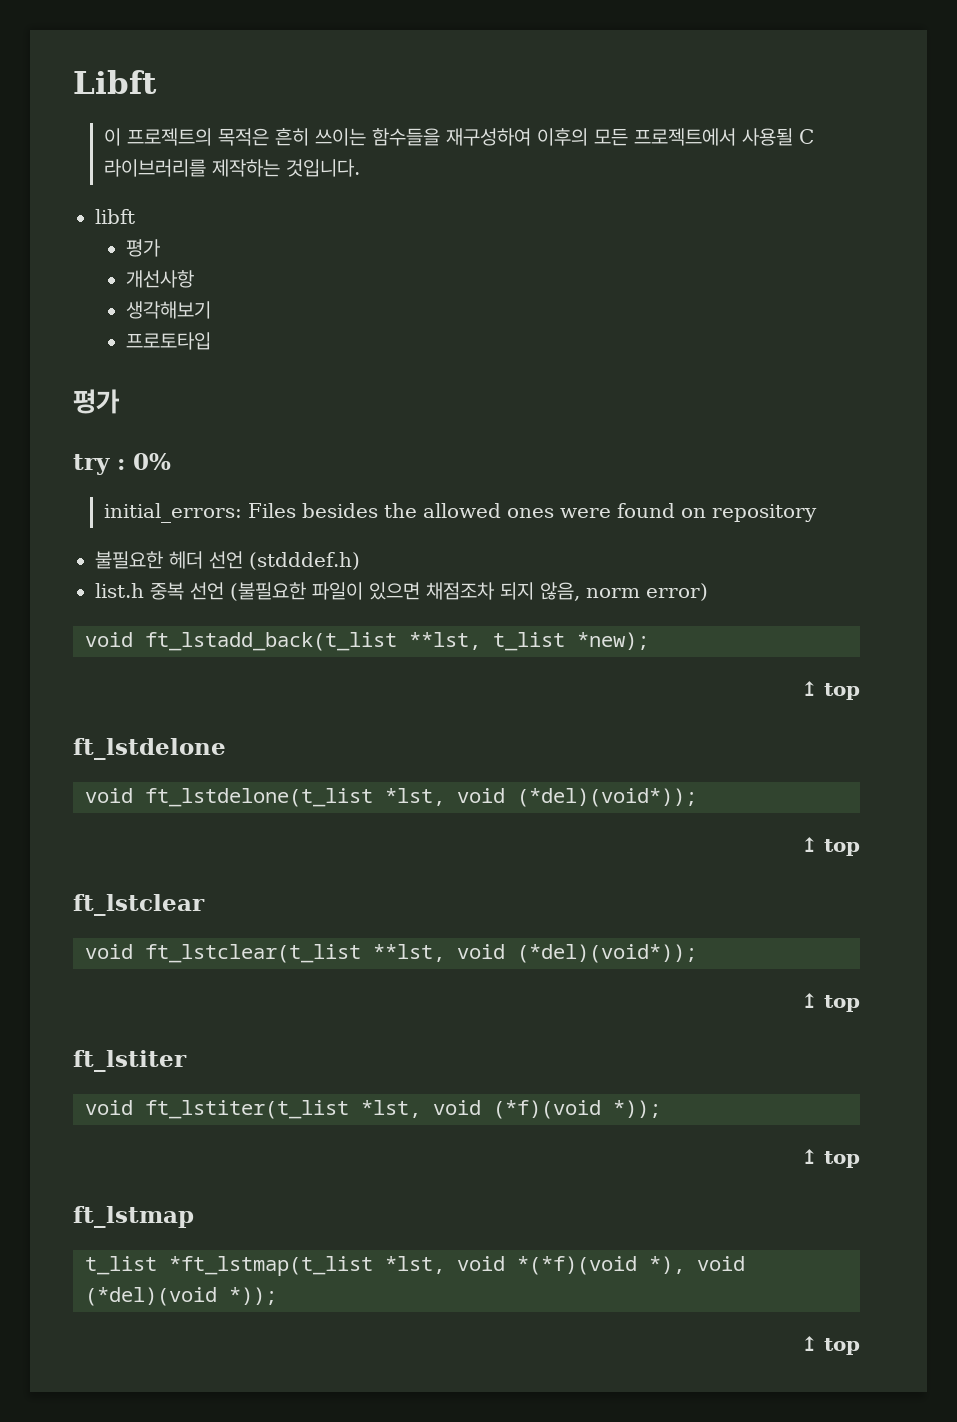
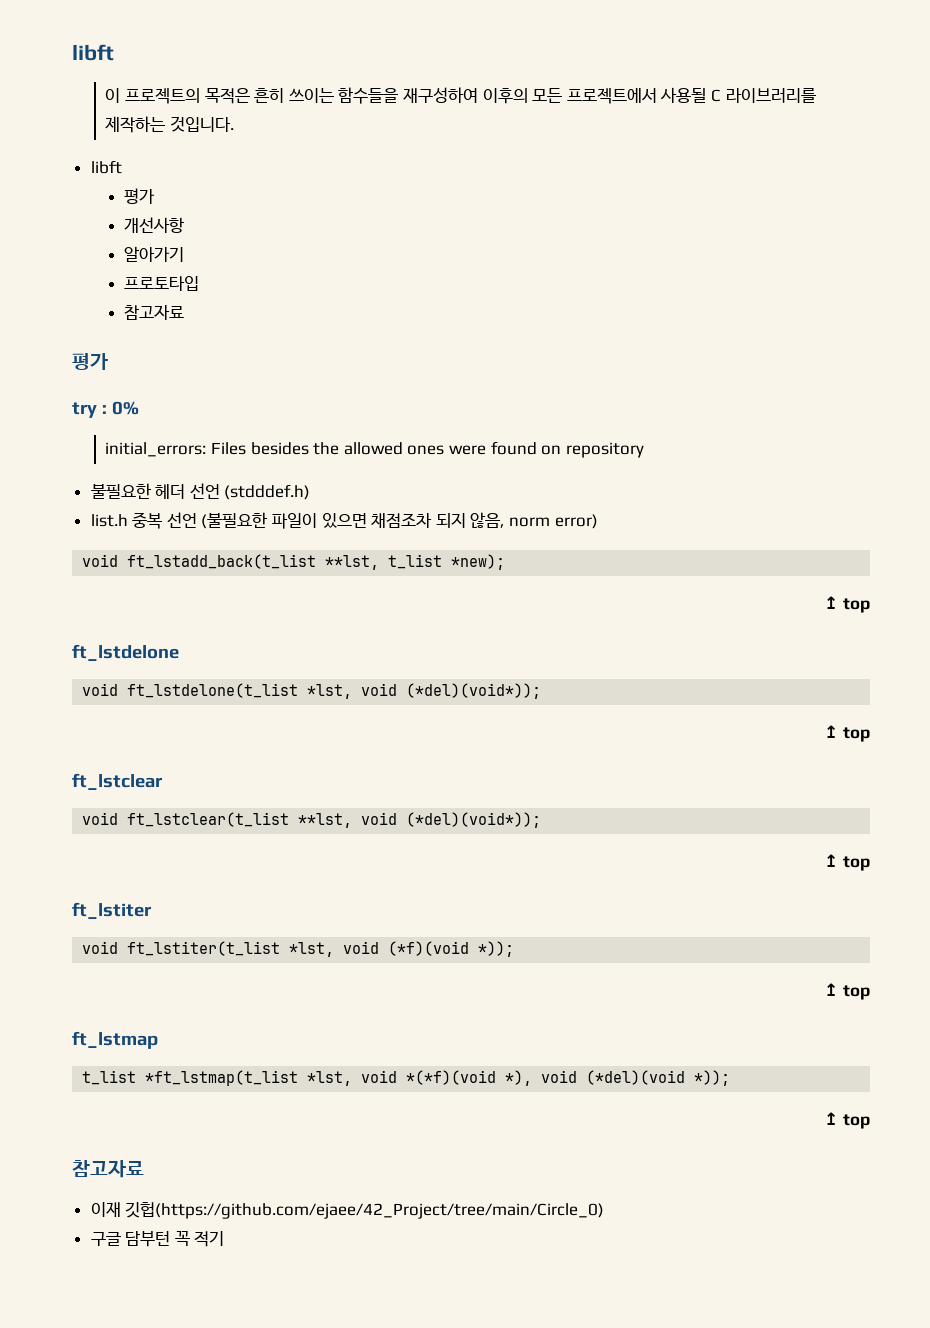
[73,70,157,94] Libft -> [72,44,114,61] libft
[126,301,212,319] 생각해보기 -> [124,246,185,262] 알아가기
(212, 341) none -> [124,305,185,320] // 참고자료
(860, 1346) none -> [72,1160,144,1178] [90,1202,605,1219] [90,1231,225,1247] // 참고자료 // 이재 깃헙(https://github.com/ejaee/42_Project/tree/main/Circle_0) // 구글 담부턴 꼭 적기

